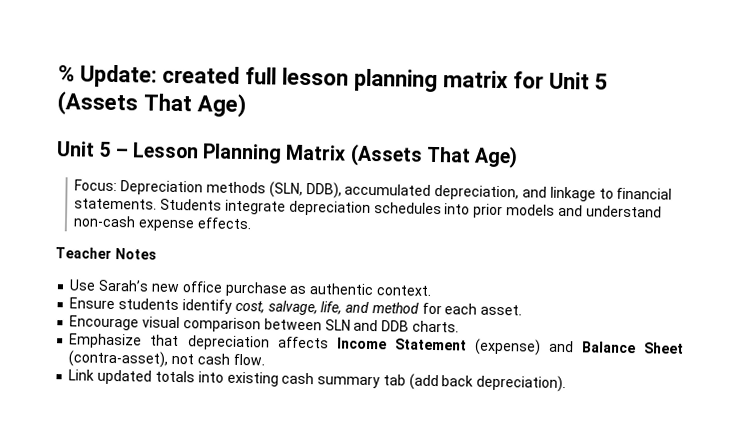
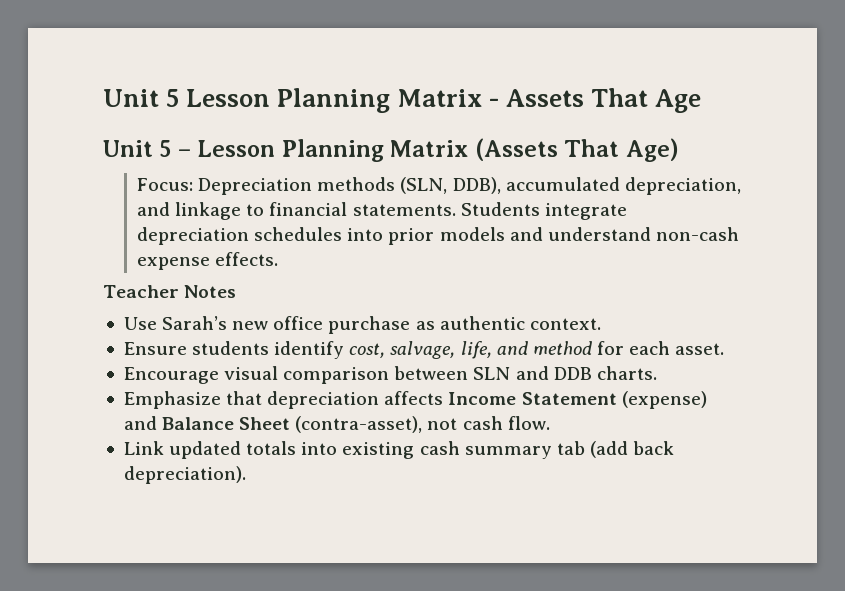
[58,64,609,93] [57,91,246,118] % Update: created full lesson planning matrix for Unit 5 (Assets That Age) -> [103,88,702,113] Unit 5 Lesson Planning Matrix - Assets That Age

